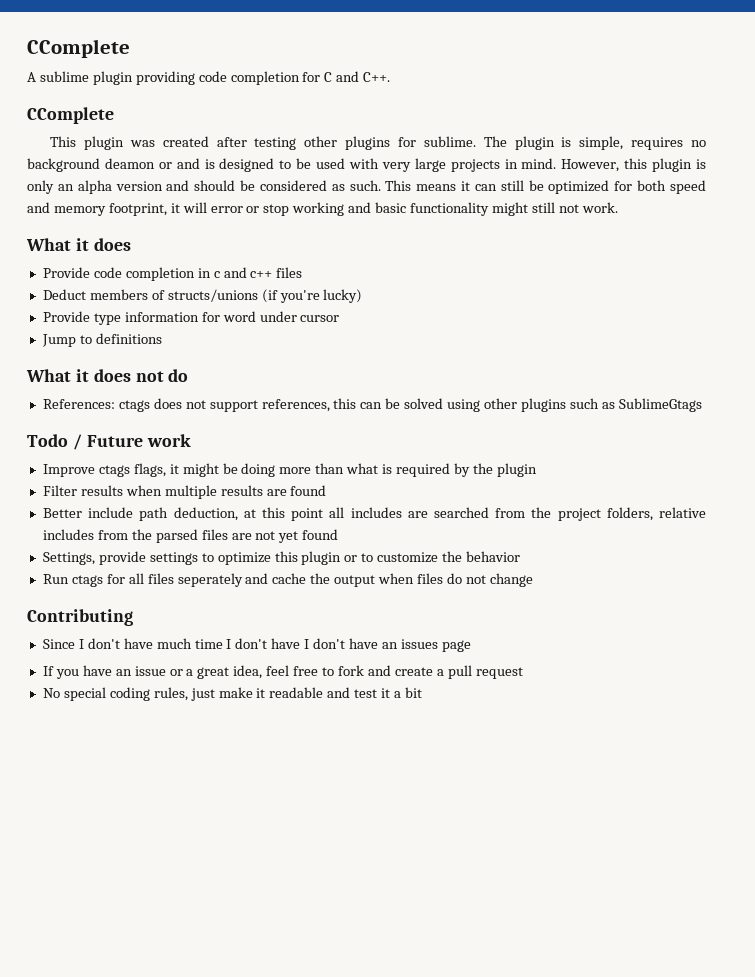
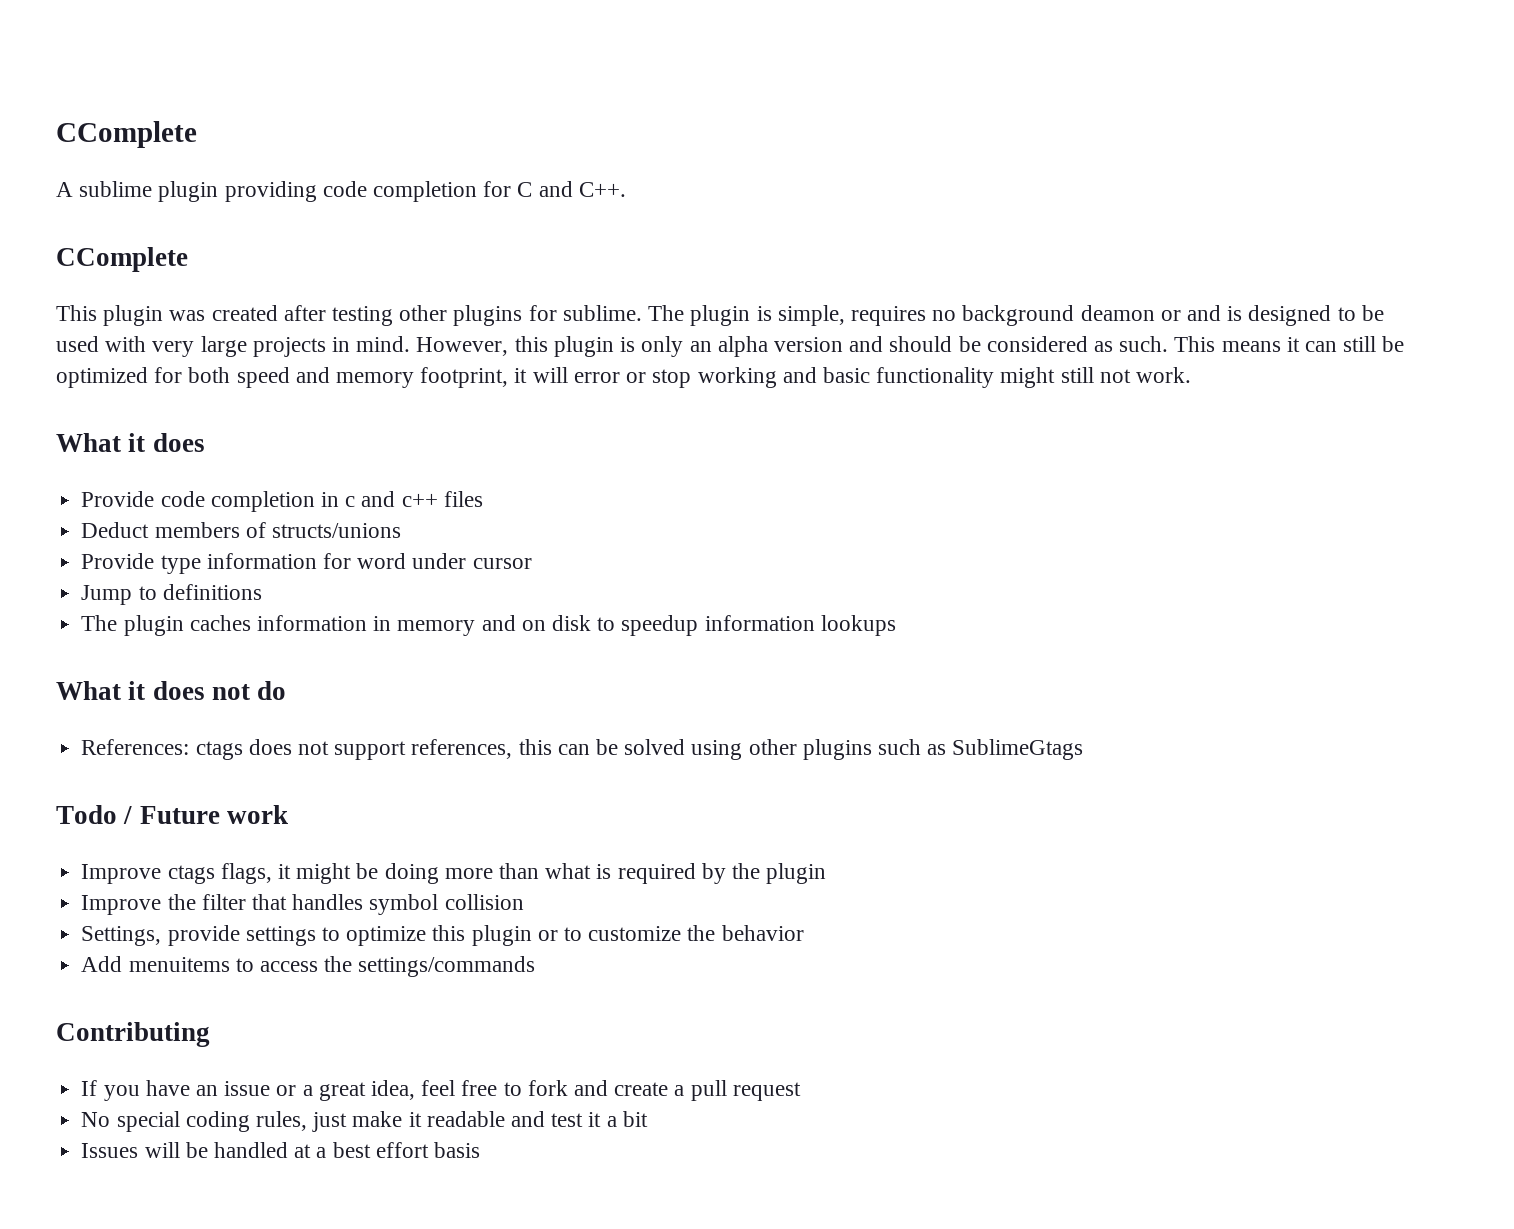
[261,289,363,303] (if you're lucky) -> (401, 530) none
(162, 338) none -> [81,615,896,636] // The plugin caches information in memory and on disk to speedup information lookups
[42,485,327,499] [42,507,706,521] [42,529,339,543] Filter results when multiple results are found // Better include path deduction, at this point all includes are searched from the project folders, relative includes from the parsed files are not yet found -> [81,894,524,915] Improve the filter that handles symbol collision
[42,573,533,587] [27,609,133,626] [42,638,471,652] Run ctags for all files seperately and cache the output when files do not change // Contributing // Since I don't have much time I don't have I don't have an issues page -> [81,956,536,977] [56,1022,210,1047] Add menuitems to access the settings/commands // Contributing
(422, 692) none -> [81,1142,480,1158] // Issues will be handled at a best effort basis

